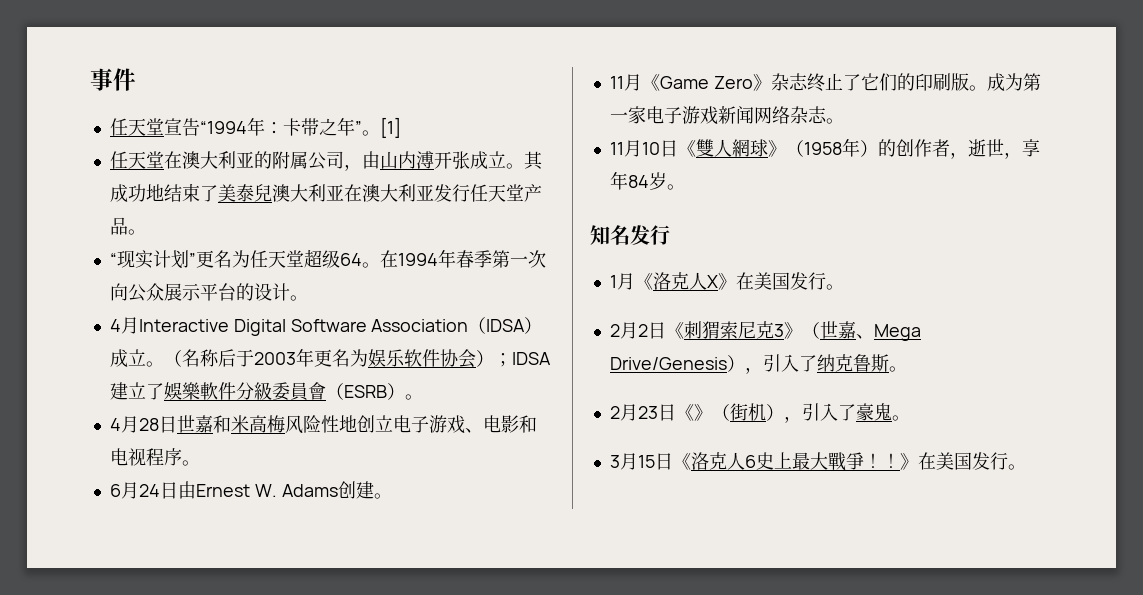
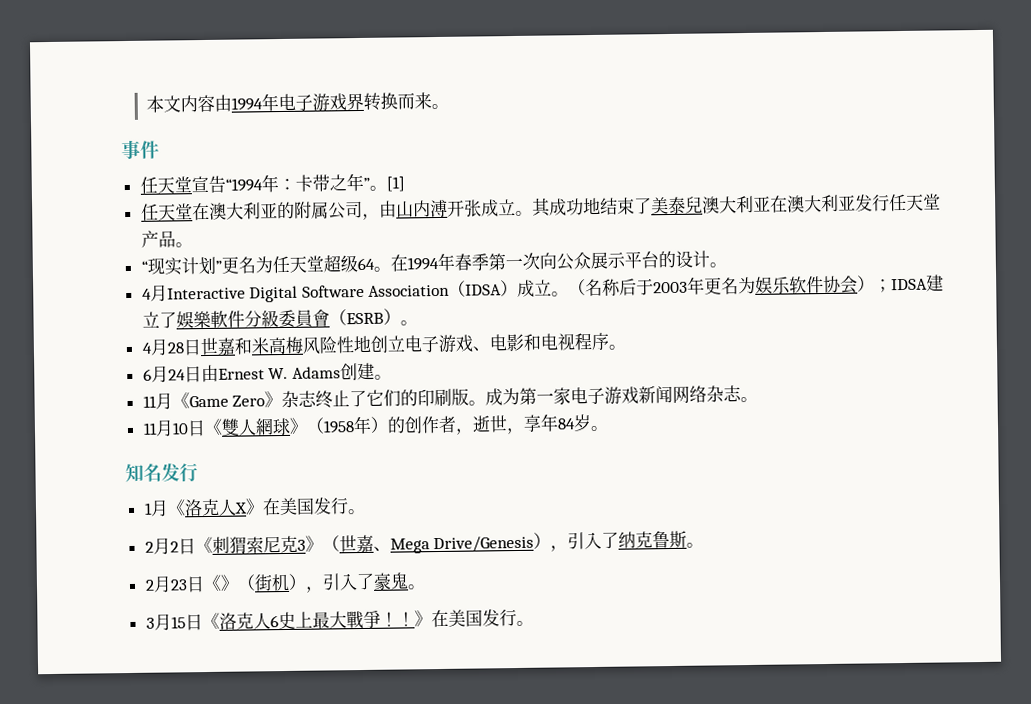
(90, 79) none -> [146,92,450,113] 本文内容由1994年电子游戏界转换而来。 //

